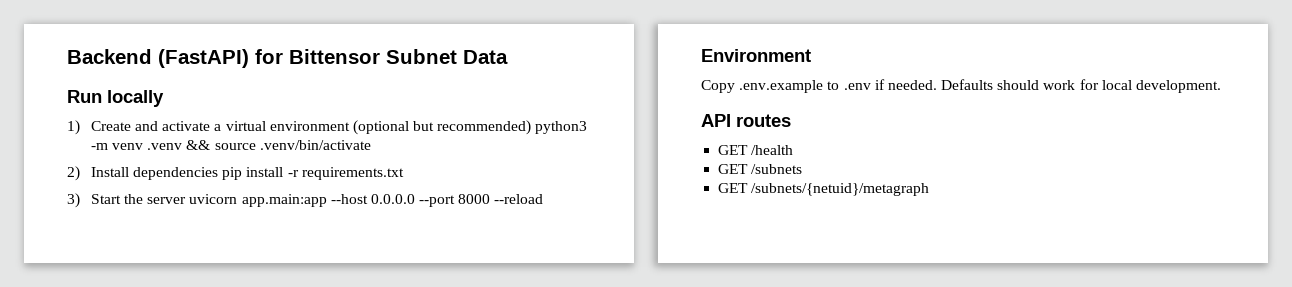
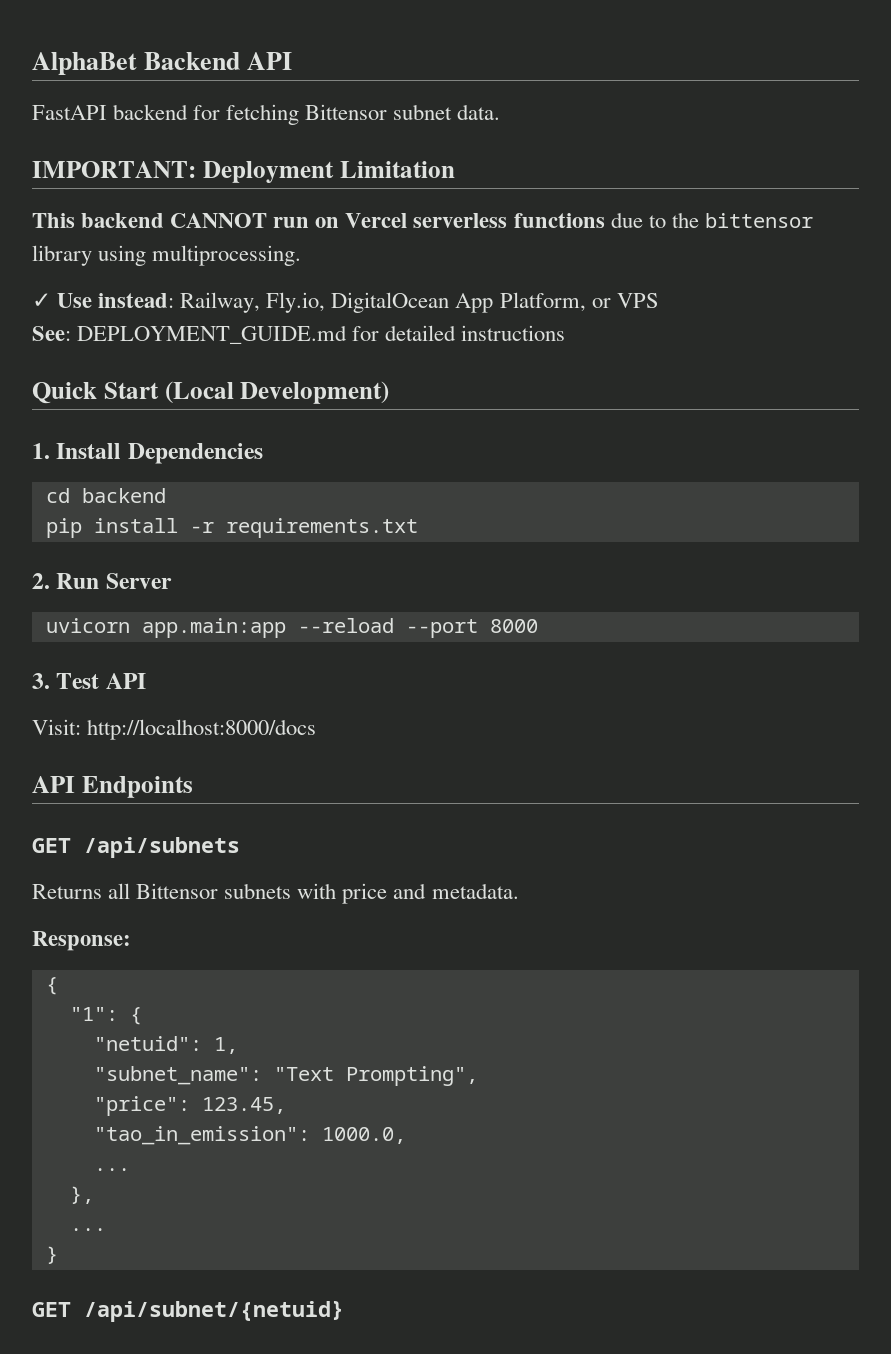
[67,49,508,68] [67,90,164,107] [67,120,588,135] [90,140,371,150] [67,166,404,181] [67,193,544,208] [701,49,811,62] [701,79,1222,93] [701,114,791,127] [718,145,794,155] [718,164,803,174] [718,183,930,196] Backend (FastAPI) for Bittensor Subnet Data // Run locally // 1) Create and activate a virtual environment (optional but recommended) python3 -m venv .venv && source .venv/bin/activate // 2) Install dependencies pip install -r requirements.txt // 3) Start the server uvicorn app.main:app --host 0.0.0.0 --port 8000 --reload // Environment // Copy .env.example to .env if needed. Defaults should work for local development. // API routes // GET /health // GET /subnets // GET /subnets/{netuid}/metagraph -> [32,52,293,75] [32,104,501,125] [32,161,455,183] [32,212,813,228] [32,245,302,266] [32,292,659,313] [32,325,566,344] [32,381,390,404] [32,443,263,464] [45,488,166,503] [45,518,418,538] [32,573,172,589] [45,618,538,638] [32,673,146,689] [32,719,317,740] [32,776,193,798] [32,837,240,858] [32,883,519,904] [32,931,131,951] [45,977,58,995] [69,1007,142,1025] [93,1036,238,1054] [93,1066,478,1086] [93,1096,286,1116] [93,1126,406,1145] [93,1168,130,1171] [69,1186,94,1204] [69,1228,106,1231] [45,1246,58,1264] [32,1301,344,1322] AlphaBet Backend API // FastAPI backend for fetching Bittensor subnet data. // IMPORTANT: Deployment Limitation // This backend CANNOT run on Vercel serverless functions due to the bittensor library using multiprocessing. // ✓ Use instead: Railway, Fly.io, DigitalOcean App Platform, or VPS // See: DEPLOYMENT_GUIDE.md for detailed instructions // Quick Start (Local Development) // 1. Install Dependencies // cd backend // pip install -r requirements.txt // 2. Run Server // uvicorn app.main:app --reload --port 8000 // 3. Test API // Visit: http://localhost:8000/docs // API Endpoints // GET /api/subnets // Returns all Bittensor subnets with price and metadata. // Response: // { // "1": { // "netuid": 1, // "subnet_name": "Text Prompting", // "price": 123.45, // "tao_in_emission": 1000.0, // ... // }, // ... // } // GET /api/subnet/{netuid}

